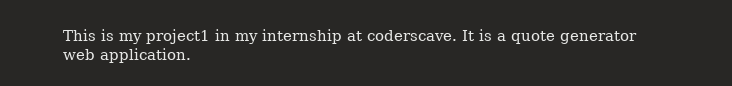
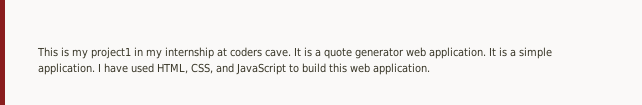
[367,30,457,41] coderscave. -> [230,47,291,57] coders cave.
(191, 55) none -> [489,47,552,59] [38,63,430,75] It is a simple application. I have used HTML, CSS, and JavaScript to build this web application.

